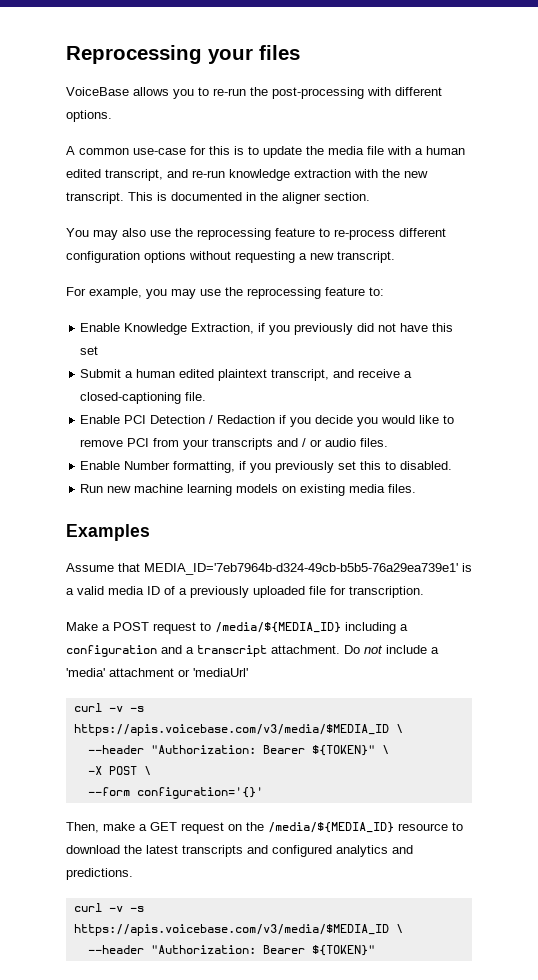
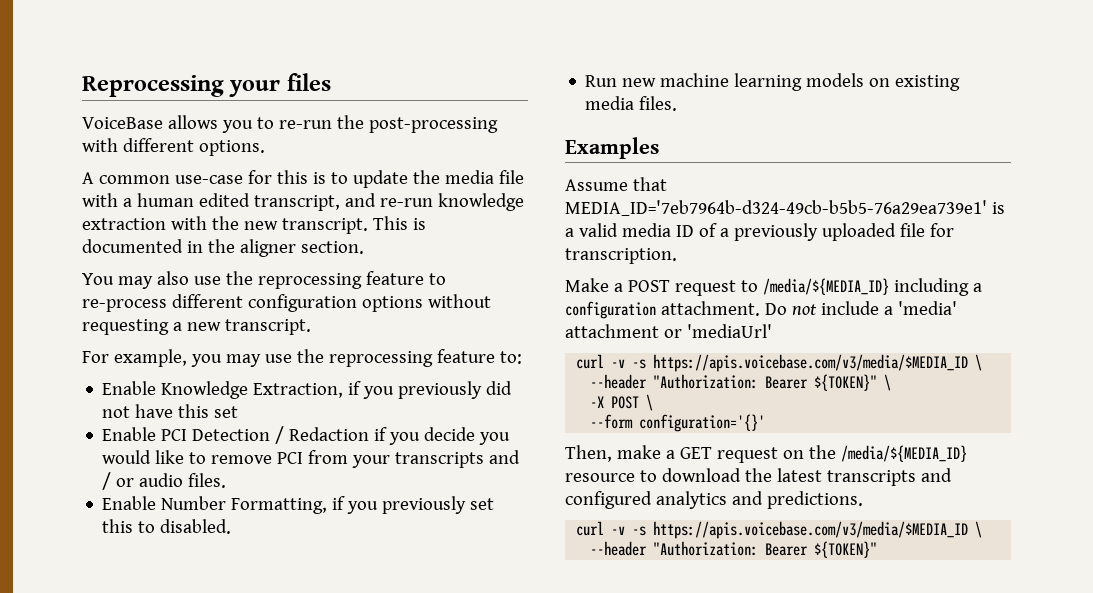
[80,369,413,381] [80,392,207,404] // Submit a human edited plaintext transcript, and receive a closed-captioning file. -> (239, 412) none
[173,461,236,473] formatting, -> [231,498,328,514] Formatting,
[161,645,267,657] and a transcript -> (656, 310) none

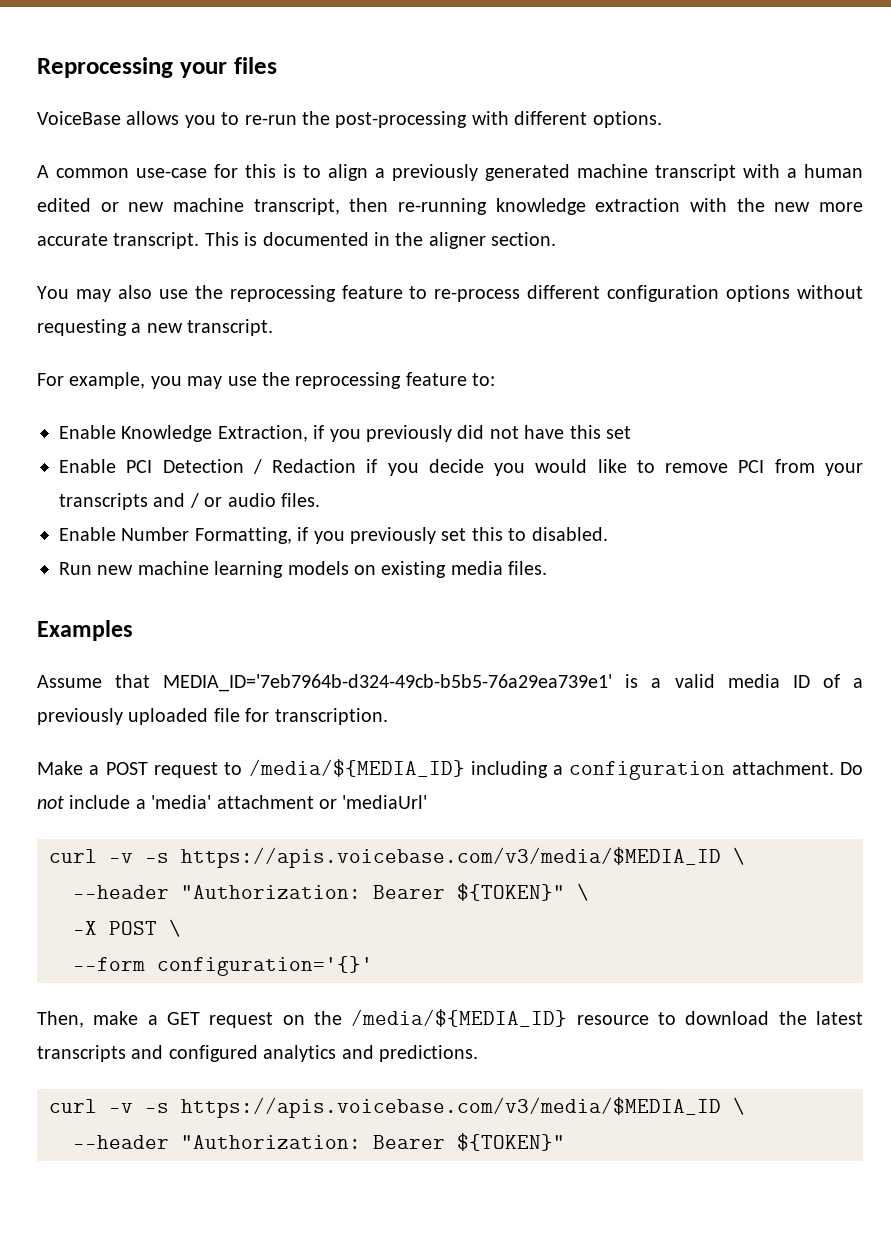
[352,170,524,188] [82,193,433,211] update the media file with a human edited transcript, and re-run -> [328,164,863,181] [37,198,487,215] align a previously generated machine transcript with a human edited or new machine transcript, then re-running
(278, 225) none -> [818,202,863,212] [37,233,108,246] more accurate

